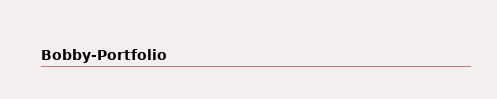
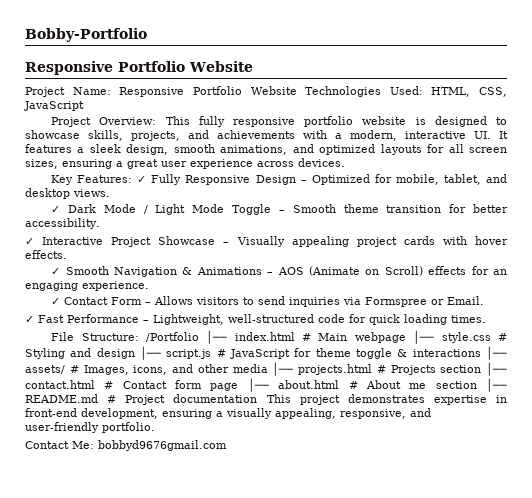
(167, 56) none -> [25,61,253,75] [25,86,507,97] [24,101,84,111] [51,116,507,127] [25,130,508,141] [25,144,507,155] [25,158,345,169] [51,174,507,185] [25,188,110,199] [51,204,508,215] [25,218,100,229] [25,236,509,247] [25,250,67,259] [51,266,508,277] [25,281,149,291] [51,296,485,307] [25,314,486,325] [51,330,507,344] [25,346,507,360] [25,362,507,376] [25,378,508,392] [25,394,507,405] [25,408,431,419] [25,422,155,433] [25,440,227,451] // Responsive Portfolio Website // Project Name: Responsive Portfolio Website Technologies Used: HTML, CSS, JavaScript // Project Overview: This fully responsive portfolio website is designed to showcase skills, projects, and achievements with a modern, interactive UI. It features a sleek design, smooth animations, and optimized layouts for all screen sizes, ensuring a great user experience across devices. // Key Features: ✓ Fully Responsive Design – Optimized for mobile, tablet, and desktop views. // ✓ Dark Mode / Light Mode Toggle – Smooth theme transition for better accessibility. // ✓ Interactive Project Showcase – Visually appealing project cards with hover effects. // ✓ Smooth Navigation & Animations – AOS (Animate on Scroll) effects for an engaging experience. // ✓ Contact Form – Allows visitors to send inquiries via Formspree or Email. // ✓ Fast Performance – Lightweight, well-structured code for quick loading times. // File Structure: /Portfolio │── index.html # Main webpage │── style.css # Styling and design │── script.js # JavaScript for theme toggle & interactions │── assets/ # Images, icons, and other media │── projects.html # Projects section │── contact.html # Contact form page │── about.html # About me section │── README.md # Project documentation This project demonstrates expertise in front-end development, ensuring a visually appealing, responsive, and user-friendly portfolio. // Contact Me: bobbyd9676gmail.com

